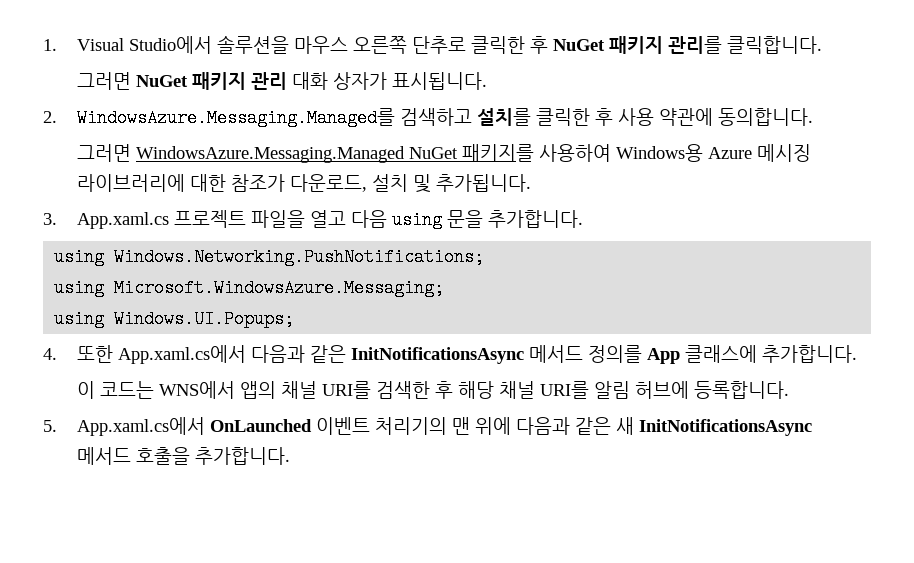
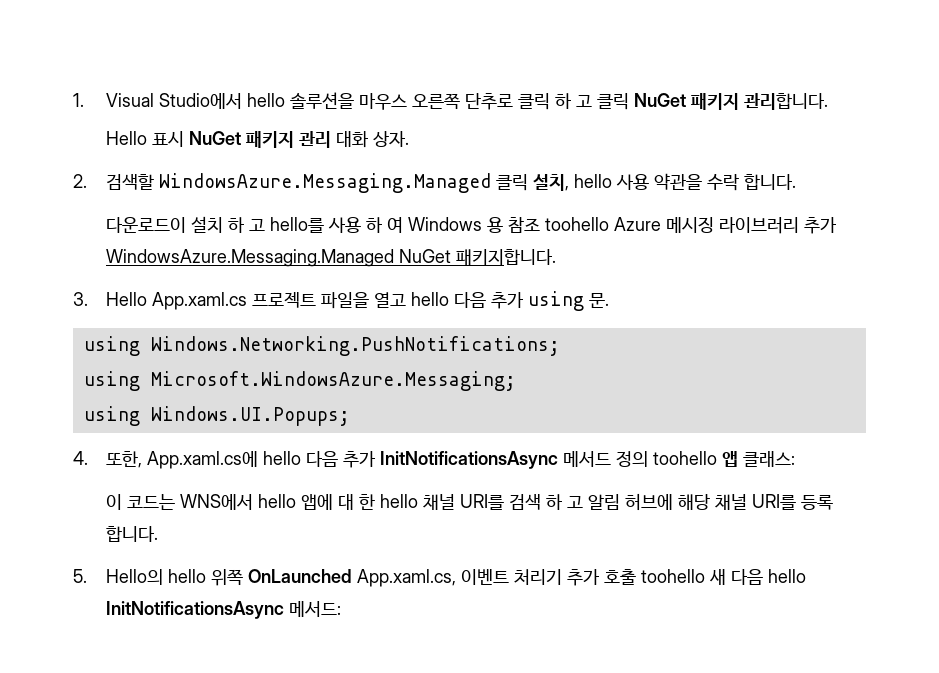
(213, 45) none -> [246,93,285,107] hello
[471,36,823,54] [77,72,132,90] 클릭한 후 NuGet 패키지 관리를 클릭합니다. // 그러면 -> [517,93,828,110] [105,131,184,147] 클릭 하 고 클릭 NuGet 패키지 관리합니다. // Hello 표시
[333,72,488,90] 상자가 표시됩니다. -> [372,131,409,147] 상자.
[77,108,814,127] [77,144,812,163] [77,174,532,193] WindowsAzure.Messaging.Managed를 검색하고 설치를 클릭한 후 사용 약관에 동의합니다. // 그러면 WindowsAzure.Messaging.Managed NuGet 패키지를 사용하여 Windows용 Azure 메시징 라이브러리에 대한 참조가 다운로드, 설치 및 추가됩니다. -> [105,173,796,193] [105,216,837,234] [105,249,556,267] 검색할 WindowsAzure.Messaging.Managed 클릭 설치, hello 사용 약관을 수락 합니다. // 다운로드이 설치 하 고 hello를 사용 하 여 Windows 용 참조 toohello Azure 메시징 라이브러리 추가 WindowsAzure.Messaging.Managed NuGet 패키지합니다.
(57, 219) none -> [105,292,147,306] Hello
[351,210,584,229] 다음 using 문을 추가합니다. -> [410,291,609,311] hello 다음 추가 using 문.
[77,345,858,364] [77,381,790,399] [43,417,813,436] [77,447,291,465] 또한 App.xaml.cs에서 다음과 같은 InitNotificationsAsync 메서드 정의를 App 클래스에 추가합니다. // 이 코드는 WNS에서 앱의 채널 URI를 검색한 후 해당 채널 URI를 알림 허브에 등록합니다. // 5. App.xaml.cs에서 OnLaunched 이벤트 처리기의 맨 위에 다음과 같은 새 InitNotificationsAsync 메서드 호출을 추가합니다. -> [105,451,795,469] [105,493,833,511] [105,526,158,542] [73,569,806,587] [105,601,341,619] 또한, App.xaml.cs에 hello 다음 추가 InitNotificationsAsync 메서드 정의 toohello 앱 클래스: // 이 코드는 WNS에서 hello 앱에 대 한 hello 채널 URI를 검색 하 고 알림 허브에 해당 채널 URI를 등록 합니다. // 5. Hello의 hello 위쪽 OnLaunched App.xaml.cs, 이벤트 처리기 추가 호출 toohello 새 다음 hello InitNotificationsAsync 메서드:

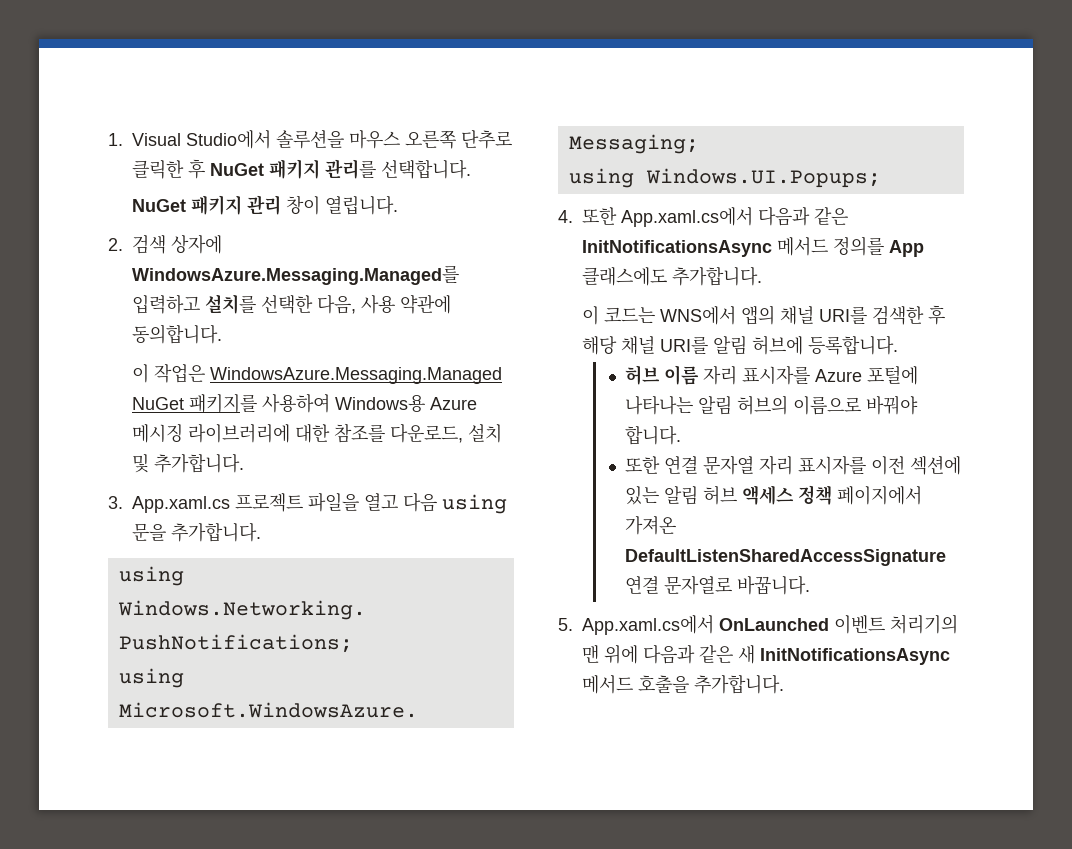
[246,93,285,107] hello -> (271, 139) none
[517,93,828,110] [105,131,184,147] 클릭 하 고 클릭 NuGet 패키지 관리합니다. // Hello 표시 -> [132,159,471,179] 클릭한 후 NuGet 패키지 관리를 선택합니다. //
[335,130,409,148] 대화 상자. -> [285,195,398,215] 창이 열립니다.
[105,173,796,193] [105,216,837,234] [105,249,556,267] 검색할 WindowsAzure.Messaging.Managed 클릭 설치, hello 사용 약관을 수락 합니다. // 다운로드이 설치 하 고 hello를 사용 하 여 Windows 용 참조 toohello Azure 메시징 라이브러리 추가 WindowsAzure.Messaging.Managed NuGet 패키지합니다. -> [132,234,222,254] [132,265,459,285] [132,294,451,314] [132,324,222,344] [131,364,502,384] [131,393,477,413] [131,423,502,443] [131,453,244,473] 검색 상자에 WindowsAzure.Messaging.Managed를 입력하고 설치를 선택한 다음, 사용 약관에 동의합니다. // 이 작업은 WindowsAzure.Messaging.Managed NuGet 패키지를 사용하여 Windows용 Azure 메시징 라이브러리에 대한 참조를 다운로드, 설치 및 추가합니다.
[105,292,147,306] Hello -> (123, 502) none
[410,291,609,311] hello 다음 추가 using 문. -> [403,492,507,514] [132,522,261,542] 다음 using 문을 추가합니다.
[105,451,795,469] [105,493,833,511] [105,526,158,542] [73,569,806,587] [105,601,341,619] 또한, App.xaml.cs에 hello 다음 추가 InitNotificationsAsync 메서드 정의 toohello 앱 클래스: // 이 코드는 WNS에서 hello 앱에 대 한 hello 채널 URI를 검색 하 고 알림 허브에 해당 채널 URI를 등록 합니다. // 5. Hello의 hello 위쪽 OnLaunched App.xaml.cs, 이벤트 처리기 추가 호출 toohello 새 다음 hello InitNotificationsAsync 메서드: -> [582,206,848,227] [582,236,924,257] [582,266,762,286] [581,305,945,325] [581,335,898,355] [625,365,919,385] [625,395,919,415] [625,425,682,445] [625,455,962,475] [625,485,923,505] [625,516,677,535] [625,549,947,566] [625,575,811,595] [558,614,958,635] [582,644,950,665] [582,674,784,694] 또한 App.xaml.cs에서 다음과 같은 InitNotificationsAsync 메서드 정의를 App 클래스에도 추가합니다. // 이 코드는 WNS에서 앱의 채널 URI를 검색한 후 해당 채널 URI를 알림 허브에 등록합니다. // 허브 이름 자리 표시자를 Azure 포털에 나타나는 알림 허브의 이름으로 바꿔야 합니다. // 또한 연결 문자열 자리 표시자를 이전 섹션에 있는 알림 허브 액세스 정책 페이지에서 가져온 DefaultListenSharedAccessSignature 연결 문자열로 바꿉니다. // 5. App.xaml.cs에서 OnLaunched 이벤트 처리기의 맨 위에 다음과 같은 새 InitNotificationsAsync 메서드 호출을 추가합니다.

